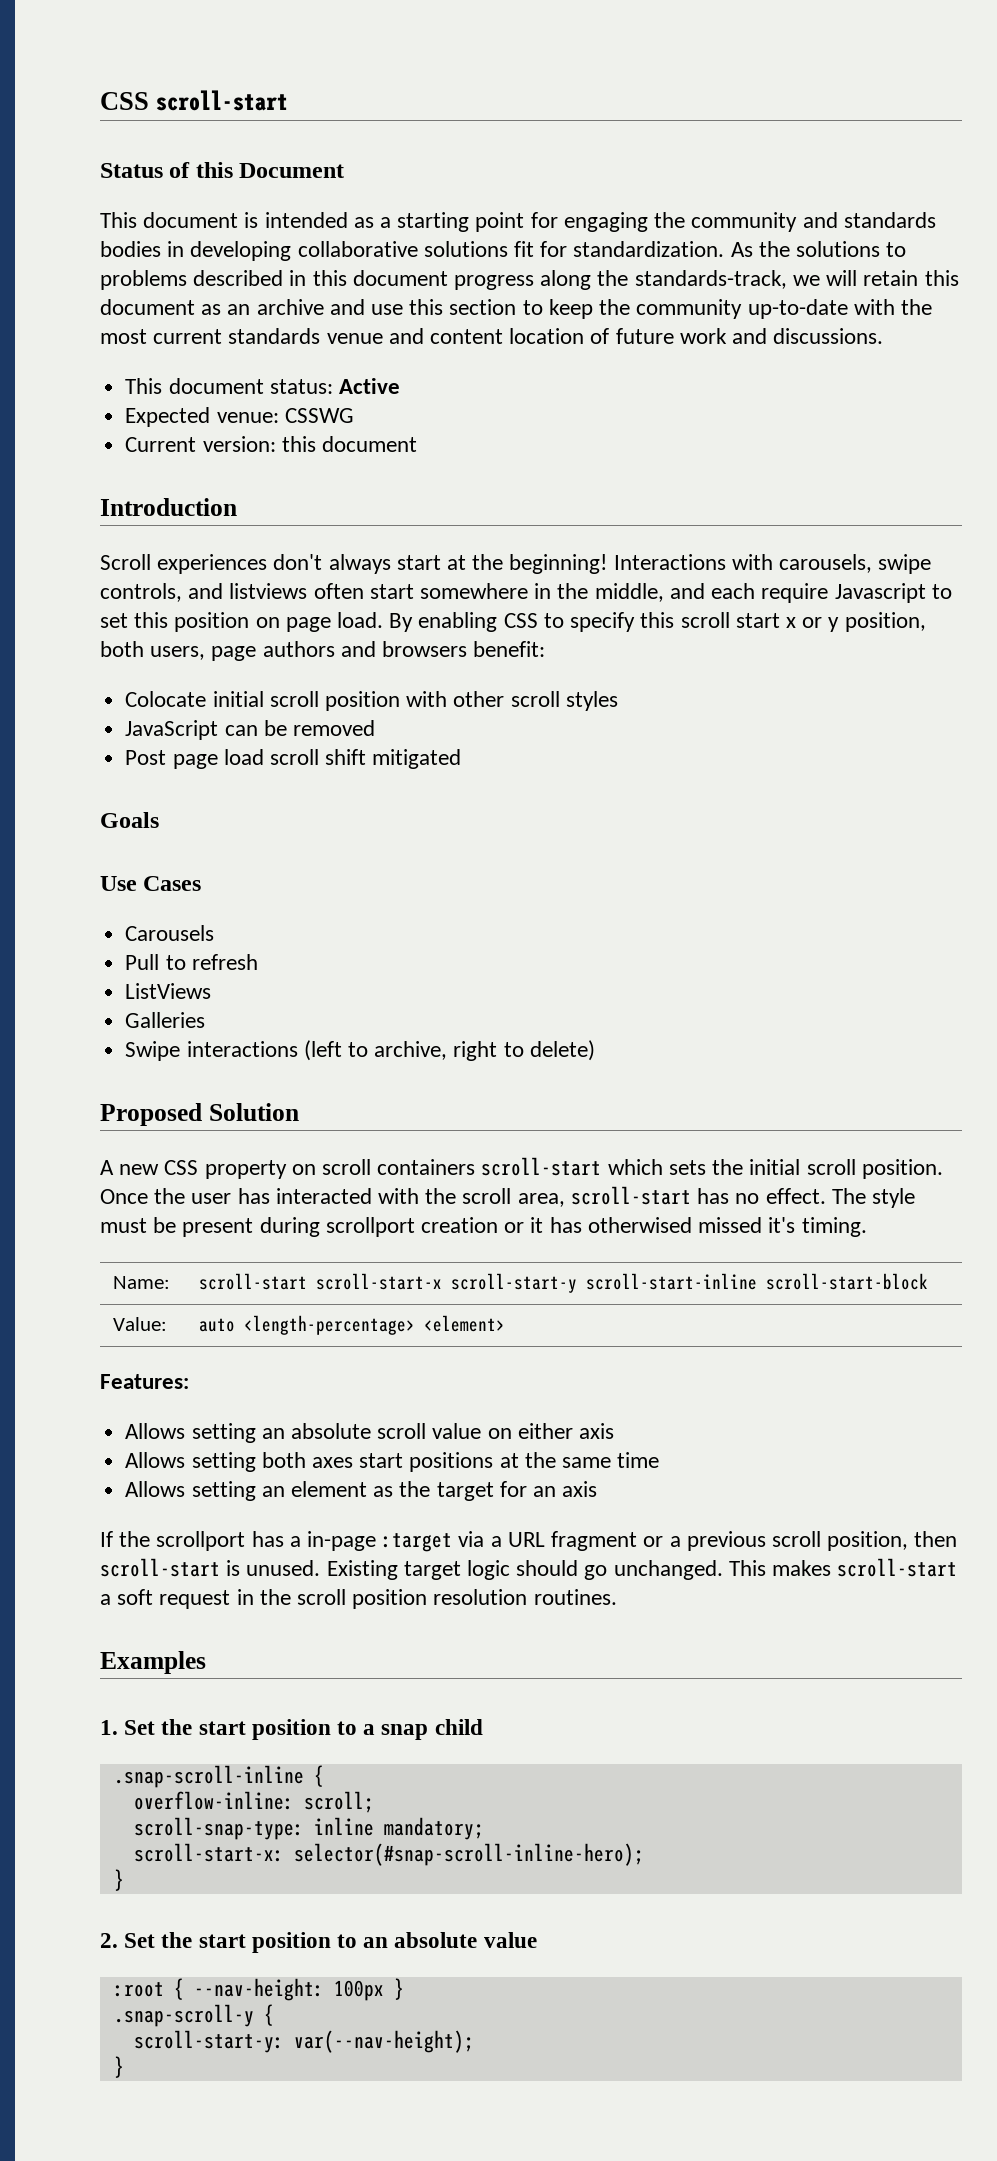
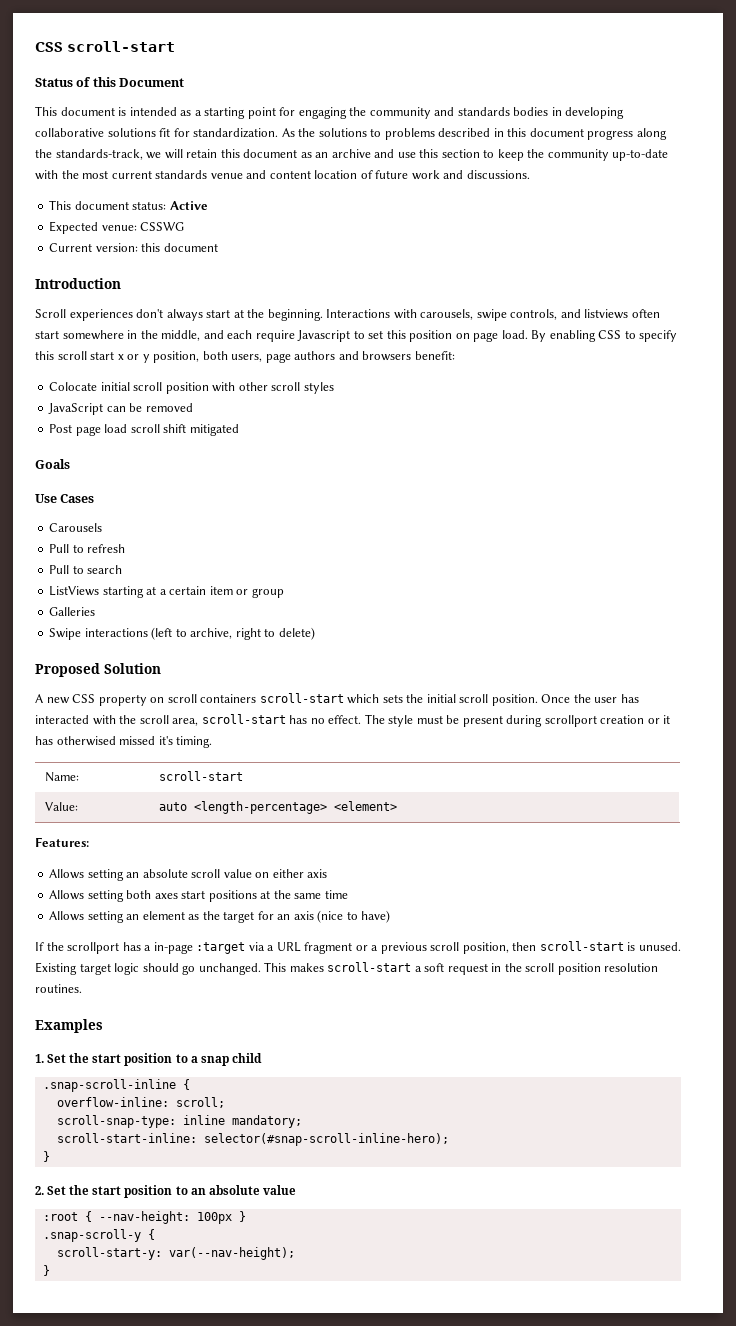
[509,554,608,574] beginning! -> [267,309,323,321] beginning.
[125,983,212,999] ListViews -> [49,565,123,574] [49,586,284,598] Pull to search // ListViews starting at a certain item or group
[316,1273,929,1293] scroll-start-x scroll-start-y scroll-start-inline scroll-start-block -> (243, 776) none
(598, 1489) none -> [317,910,391,923] (nice to have)
[133,1843,284,1862] scroll-start-x: -> [56,1133,197,1143] scroll-start-inline:

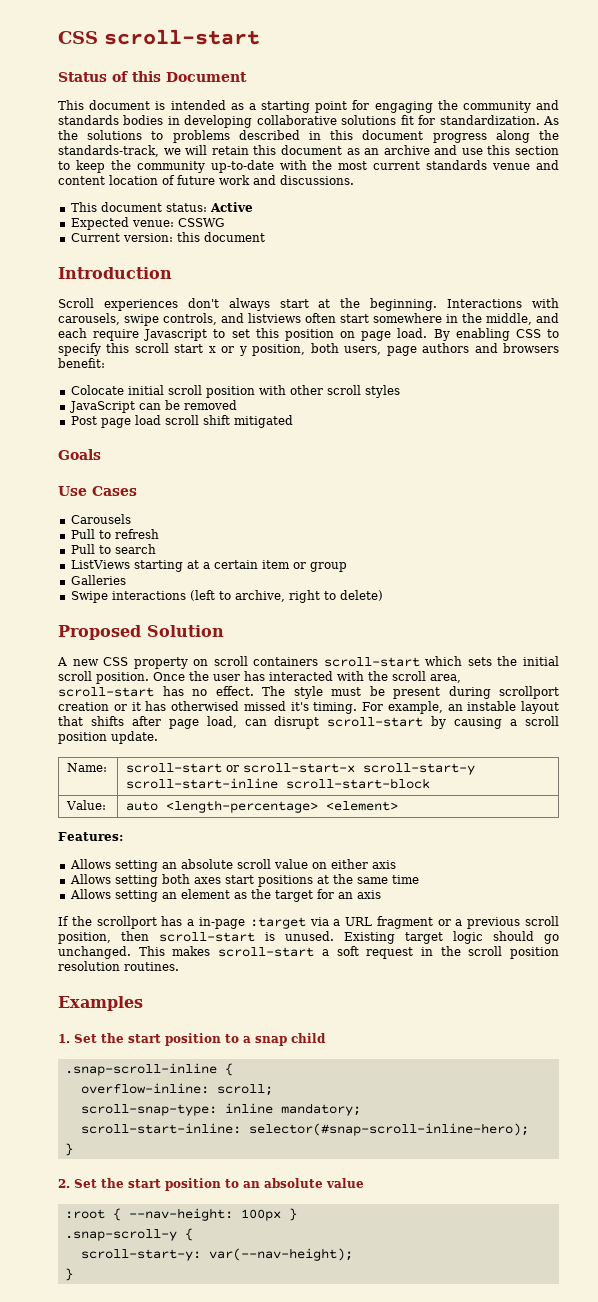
[44,772,79,782] [158,771,243,781] // Name: | scroll-start -> [362,701,559,714] [58,716,560,729] [58,731,158,744] [67,763,108,772] [126,763,476,775] [126,778,431,789] For example, an instable layout that shifts after page load, can disrupt scroll-start by causing a scroll position update. // Name: | scroll-start or scroll-start-x scroll-start-y scroll-start-inline scroll-start-block
[317,910,391,923] (nice to have) -> (381, 894) none

